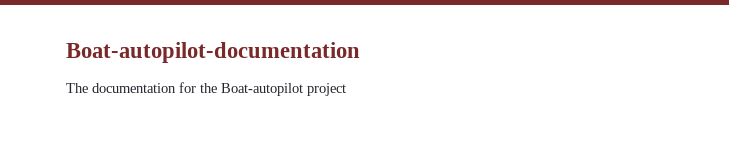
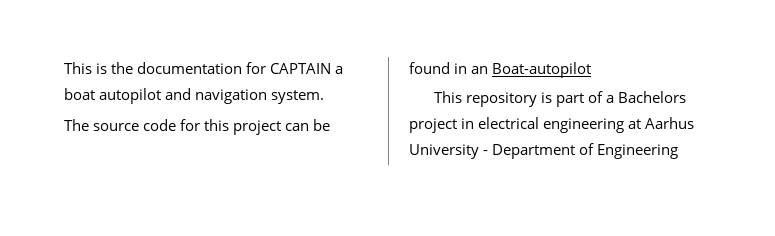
[66,42,360,63] [66,82,346,96] Boat-autopilot-documentation // The documentation for the Boat-autopilot project -> [64,62,344,74] [64,88,325,104] [64,119,331,135] [409,62,592,78] [433,91,686,107] [409,117,695,133] [409,143,679,159] This is the documentation for CAPTAIN a boat autopilot and navigation system. // The source code for this project can be found in an Boat-autopilot // This repository is part of a Bachelors project in electrical engineering at Aarhus University - Department of Engineering

